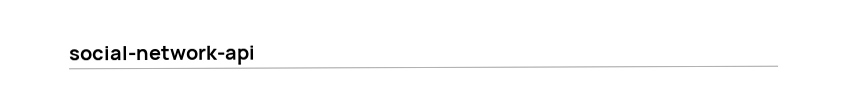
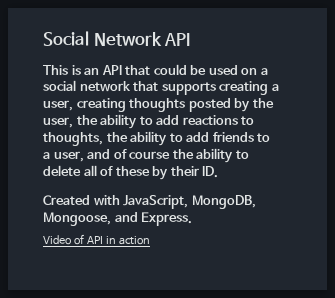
[68,45,256,66] social-network-api -> [43,31,191,46] [43,64,268,75] [43,80,279,95] [43,98,274,112] [43,114,255,129] [43,131,271,146] [43,148,249,163] [43,165,219,180] [43,195,256,209] [43,212,193,226] [43,234,150,245] Social Network API // This is an API that could be used on a social network that supports creating a user, creating thoughts posted by the user, the ability to add reactions to thoughts, the ability to add friends to a user, and of course the ability to delete all of these by their ID. // Created with JavaScript, MongoDB, Mongoose, and Express. // Video of API in action

